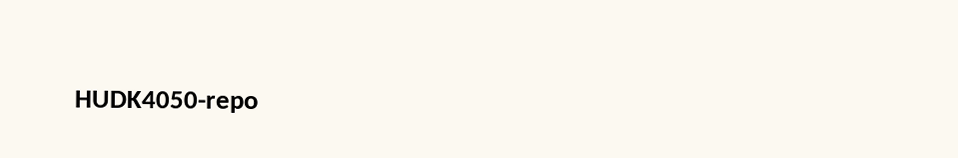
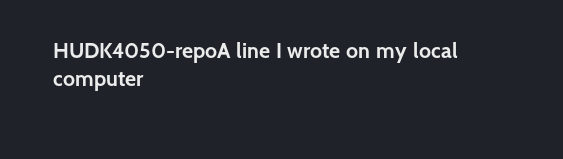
[74,90,259,114] HUDK4050-repo -> [53,42,458,63] [53,72,144,91] HUDK4050-repoA line I wrote on my local computer

